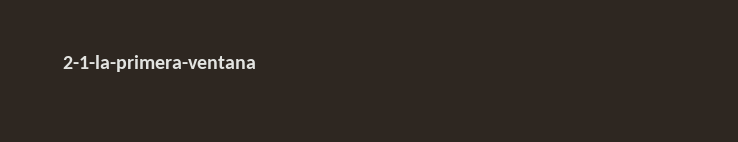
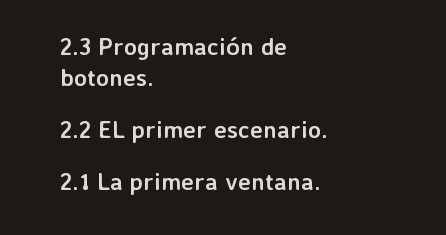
[63,55,256,72] 2-1-la-primera-ventana -> [60,37,287,60] [60,69,154,86] [60,121,328,143] [60,173,321,195] 2.3 Programación de botones. // 2.2 EL primer escenario. // 2.1 La primera ventana.

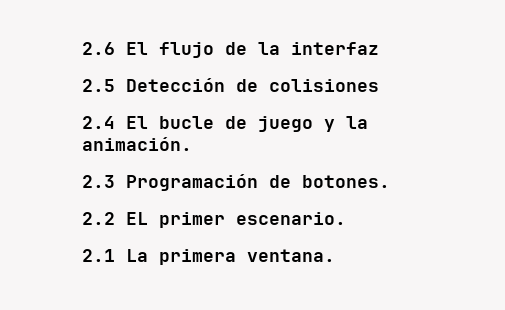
(60, 46) none -> [82,42,379,58] [82,78,379,92] [82,116,368,132] [82,137,192,151] 2.6 El flujo de la interfaz // 2.5 Detección de colisiones // 2.4 El bucle de juego y la animación. //

